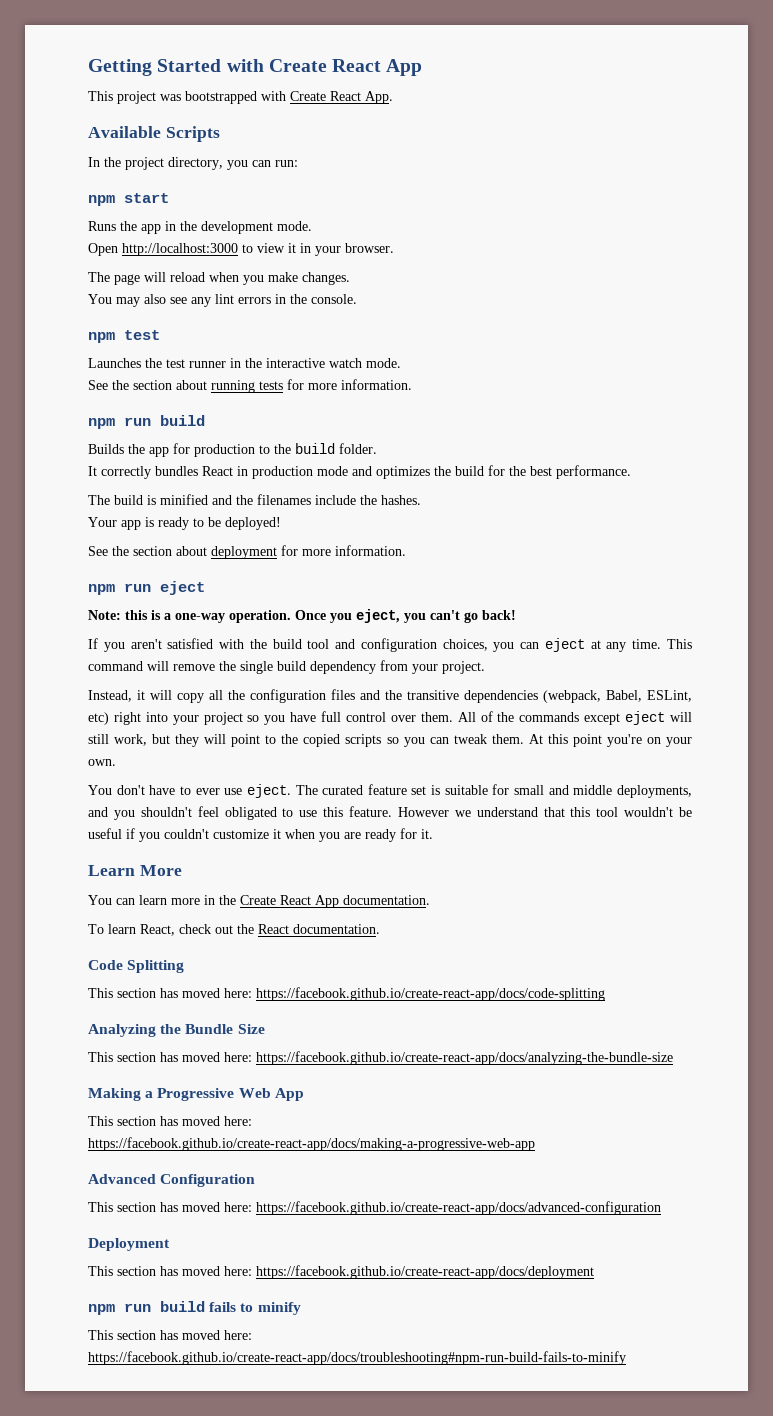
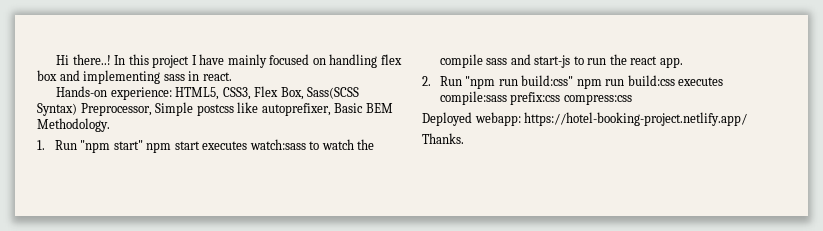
[88,59,423,76] [88,91,393,104] [88,126,220,142] [88,157,298,170] [88,193,169,206] [88,221,312,234] [88,243,394,256] [88,272,350,285] [88,294,357,307] [88,330,160,343] [88,358,401,368] [88,379,412,393] [88,415,205,429] [88,443,377,457] [88,465,631,479] [88,494,421,505] [88,517,281,530] [88,545,406,559] [88,581,205,595] [88,609,516,623] [88,638,692,652] [88,660,485,674] [88,689,692,703] [88,711,693,725] [88,734,692,747] [88,759,116,766] [88,784,692,798] [88,806,692,820] [88,828,433,842] [88,865,182,876] [88,895,430,908] [88,924,380,936] [88,960,185,973] [88,987,605,1001] [88,1024,265,1037] [88,1051,673,1065] [88,1088,304,1101] [88,1116,252,1126] [88,1137,535,1151] [88,1174,256,1187] [88,1201,661,1215] [88,1238,170,1251] [88,1265,594,1279] [88,1301,301,1315] [88,1330,252,1340] [88,1351,626,1365] Getting Started with Create React App // This project was bootstrapped with Create React App. // Available Scripts // In the project directory, you can run: // npm start // Runs the app in the development mode. // Open http://localhost:3000 to view it in your browser. // The page will reload when you make changes. // You may also see any lint errors in the console. // npm test // Launches the test runner in the interactive watch mode. // See the section about running tests for more information. // npm run build // Builds the app for production to the build folder. // It correctly bundles React in production mode and optimizes the build for the best performance. // The build is minified and the filenames include the hashes. // Your app is ready to be deployed! // See the section about deployment for more information. // npm run eject // Note: this is a one-way operation. Once you eject, you can't go back! // If you aren't satisfied with the build tool and configuration choices, you can eject at any time. This command will remove the single build dependency from your project. // Instead, it will copy all the configuration files and the transitive dependencies (webpack, Babel, ESLint, etc) right into your project so you have full control over them. All of the commands except eject will still work, but they will point to the copied scripts so you can tweak them. At this point you're on your own. // You don't have to ever use eject. The curated feature set is suitable for small and middle deployments, and you shouldn't feel obligated to use this feature. However we understand that this tool wouldn't be useful if you couldn't customize it when you are ready for it. // Learn More // You can learn more in the Create React App documentation. // To learn React, check out the React documentation. // Code Splitting // This section has moved here: https://facebook.github.io/create-react-app/docs/code-splitting // Analyzing the Bundle Size // This section has moved here: https://facebook.github.io/create-react-app/docs/analyzing-the-bundle-size // Making a Progressive Web App // This section has moved here: https://facebook.github.io/create-react-app/docs/making-a-progressive-web-app // Advanced Configuration // This section has moved here: https://facebook.github.io/create-react-app/docs/advanced-configuration // Deployment // This section has moved here: https://facebook.github.io/create-react-app/docs/deployment // npm run build fails to minify // This section has moved here: https://facebook.github.io/create-react-app/docs/troubleshooting#npm-run-build-fails-to-minify -> [56,54,402,68] [37,70,232,84] [56,86,360,100] [37,102,393,116] [37,118,110,132] [37,139,375,153] [439,54,683,68] [422,75,724,89] [439,91,632,105] [422,112,748,126] [422,133,464,144] Hi there..! In this project I have mainly focused on handling flex box and implementing sass in react. // Hands-on experience: HTML5, CSS3, Flex Box, Sass(SCSS Syntax) Preprocessor, Simple postcss like autoprefixer, Basic BEM Methodology. // 1. Run "npm start" npm start executes watch:sass to watch the compile sass and start-js to run the react app. // 2. Run "npm run build:css" npm run build:css executes compile:sass prefix:css compress:css // Deployed webapp: https://hotel-booking-project.netlify.app/ // Thanks.

